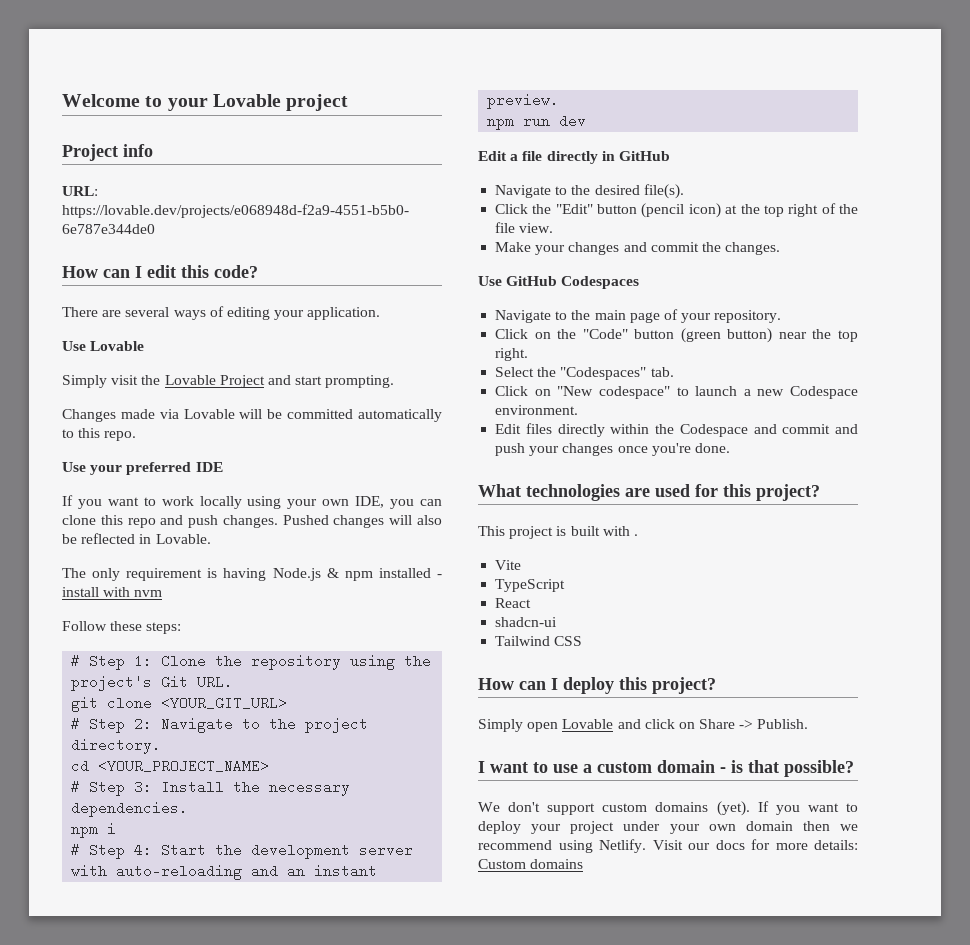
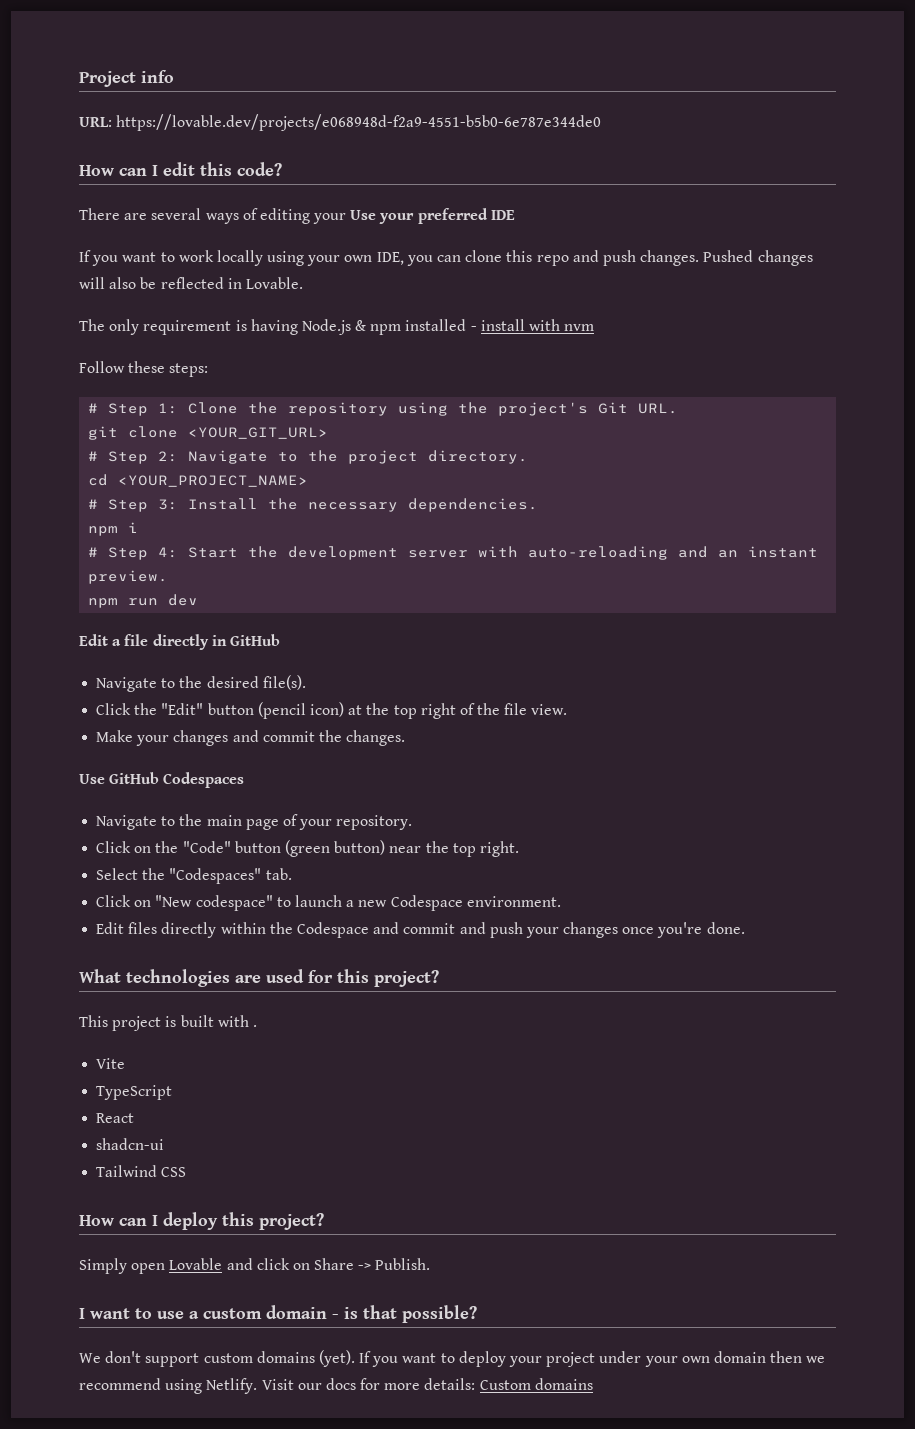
[62,94,349,111] Welcome to your Lovable project // -> (79, 79) none
[307,307,381,320] [62,341,145,351] [62,375,395,388] [62,409,442,422] [62,428,137,441] application. // Use Lovable // Simply visit the Lovable Project and start prompting. // Changes made via Lovable will be committed automatically to this repo. // -> (347, 218) none

